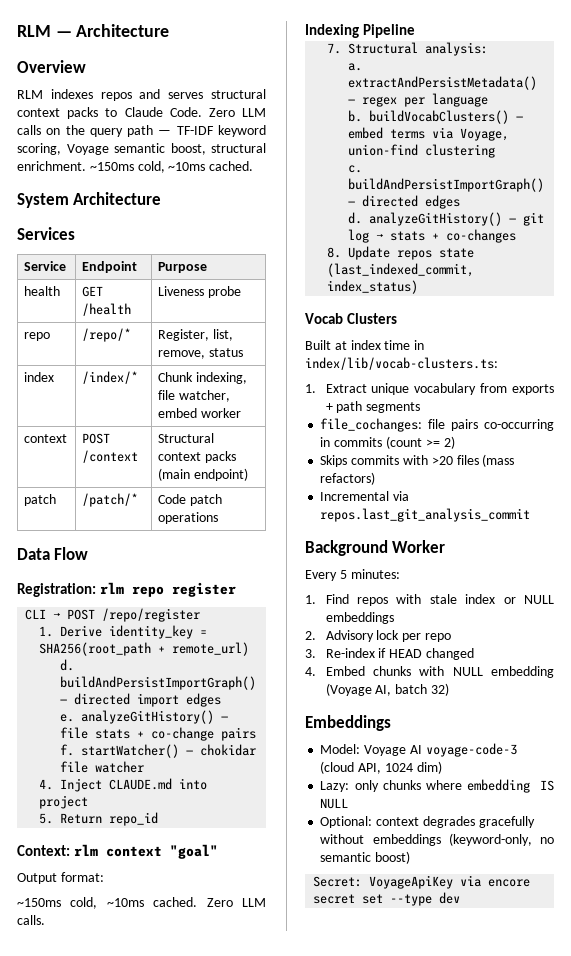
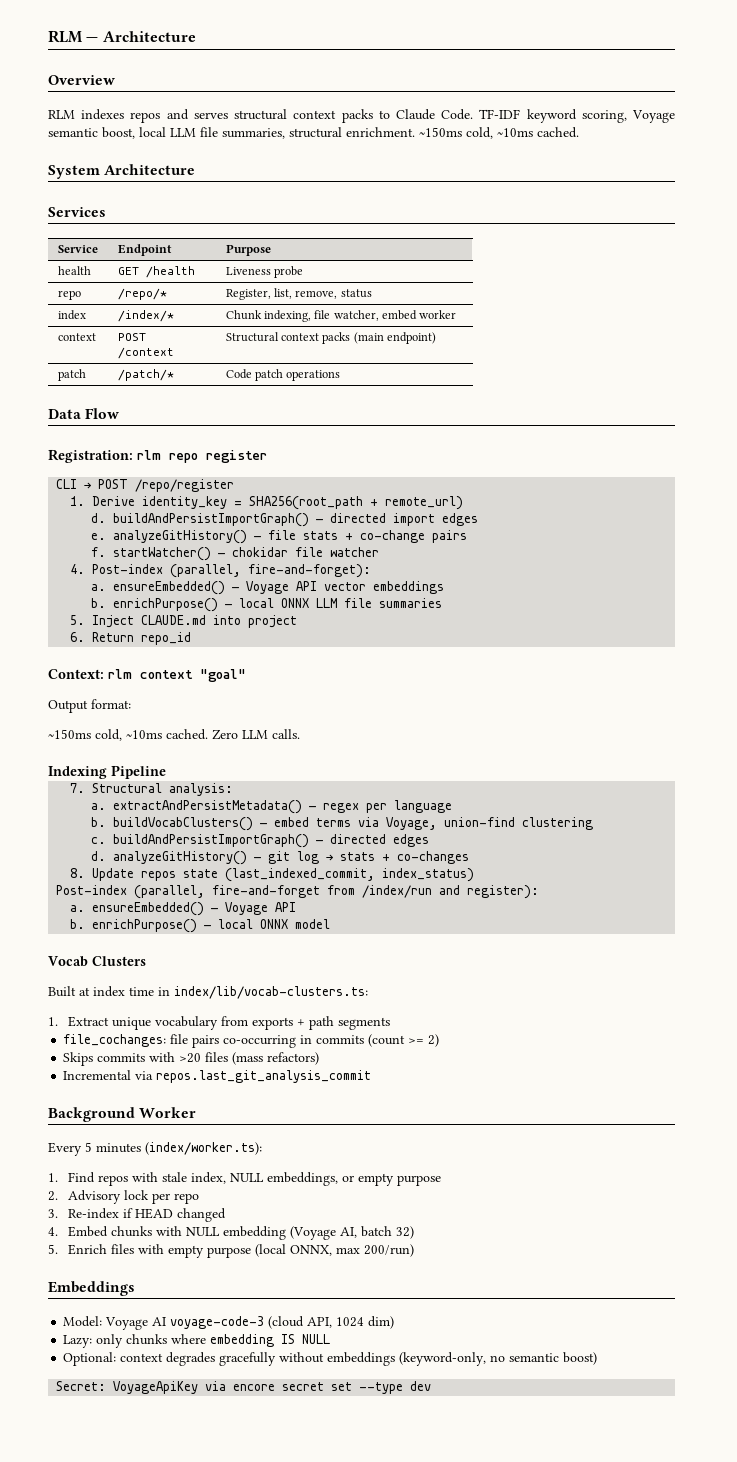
[208,108,266,117] [17,125,172,137] Zero LLM calls on the query path — -> (474, 114) none
(206, 149) none -> [139,127,285,139] local LLM file summaries,
(54, 784) none -> [92,564,372,578] [91,581,445,595] [91,598,443,612] [70,615,86,625] Post-index (parallel, fire-and-forget): // a. ensureEmbedded() — Voyage API vector embeddings // b. enrichPurpose() — local ONNX LLM file summaries // 5.
[39,813,54,824] 5. -> [70,632,86,642] 6.
(419, 287) none -> [56,885,540,899] [70,902,297,916] [70,919,331,933] // Post-index (parallel, fire-and-forget from /index/run and register): // a. ensureEmbedded() — Voyage API // b. enrichPurpose() — local ONNX model
[350,569,400,579] minutes: -> [96,1142,262,1155] minutes (index/worker.ts):
[465,594,554,604] [325,612,394,624] index or NULL embeddings -> [191,1172,442,1186] index, NULL embeddings, or empty purpose
(449, 689) none -> [48,1244,415,1258] // 5. Enrich files with empty purpose (local ONNX, max 200/run)

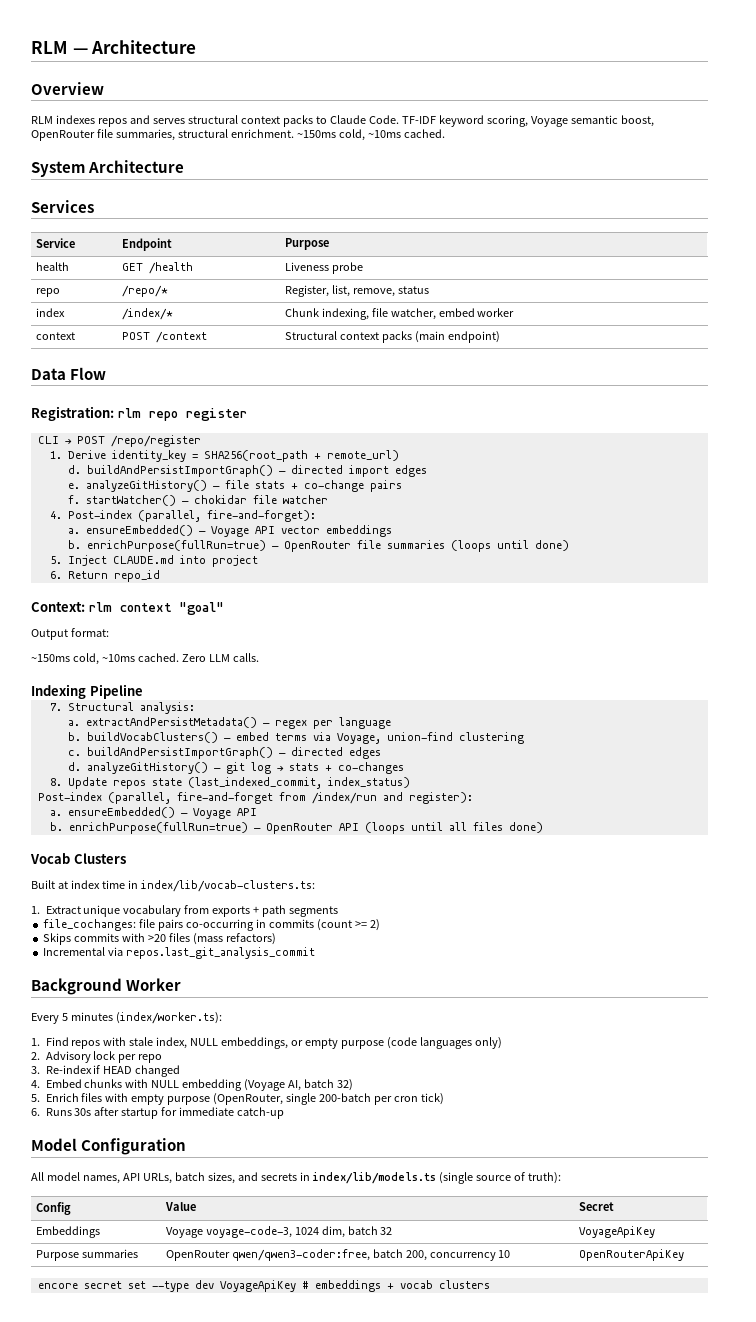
[139,127,196,137] local LLM -> [31,130,95,141] OpenRouter
[57,369,86,381] [117,369,174,381] [225,369,341,381] // patch | /patch/* | Code patch operations -> (500, 337) none
[113,598,338,612] enrichPurpose() — local ONNX LLM -> [86,540,351,552] enrichPurpose(fullRun=true) — OpenRouter
(443, 603) none -> [450,540,569,552] (loops until done)
[92,919,331,933] enrichPurpose() — local ONNX model -> [68,822,543,834] enrichPurpose(fullRun=true) — OpenRouter API (loops until all files done)
(442, 1180) none -> [387,1037,503,1049] (code languages only)
[255,1244,415,1257] [48,1281,135,1296] [63,1316,395,1330] [63,1334,331,1348] [63,1352,598,1366] [56,1381,227,1394] (local ONNX, max 200/run) // Embeddings // Model: Voyage AI voyage-code-3 (cloud API, 1024 dim) // Lazy: only chunks where embedding IS NULL // Optional: context degrades gracefully without embeddings (keyword-only, no semantic boost) // Secret: VoyageApiKey via -> [213,1093,445,1105] [31,1107,285,1119] [31,1138,187,1155] [31,1172,561,1184] [35,1202,71,1215] [164,1202,196,1211] [578,1202,614,1211] [35,1226,100,1238] [165,1226,393,1238] [578,1226,655,1238] [35,1249,138,1261] [165,1249,511,1261] [578,1249,684,1261] (OpenRouter, single 200-batch per cron tick) // 6. Runs 30s after startup for immediate catch-up // Model Configuration // All model names, API URLs, batch sizes, and secrets in index/lib/models.ts (single source of truth): // Config | Value | Secret // Embeddings | Voyage voyage-code-3, 1024 dim, batch 32 | VoyageApiKey // Purpose summaries | OpenRouter qwen/qwen3-coder:free, batch 200, concurrency 10 | OpenRouterApiKey //
(432, 1386) none -> [219,1280,490,1292] VoyageApiKey # embeddings + vocab clusters

